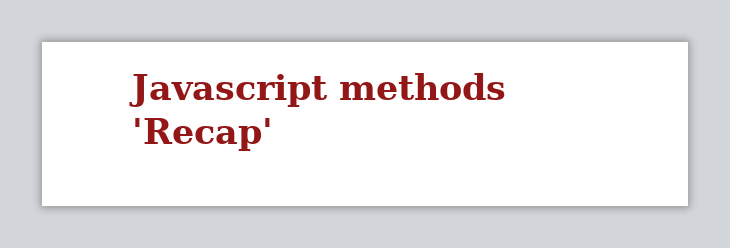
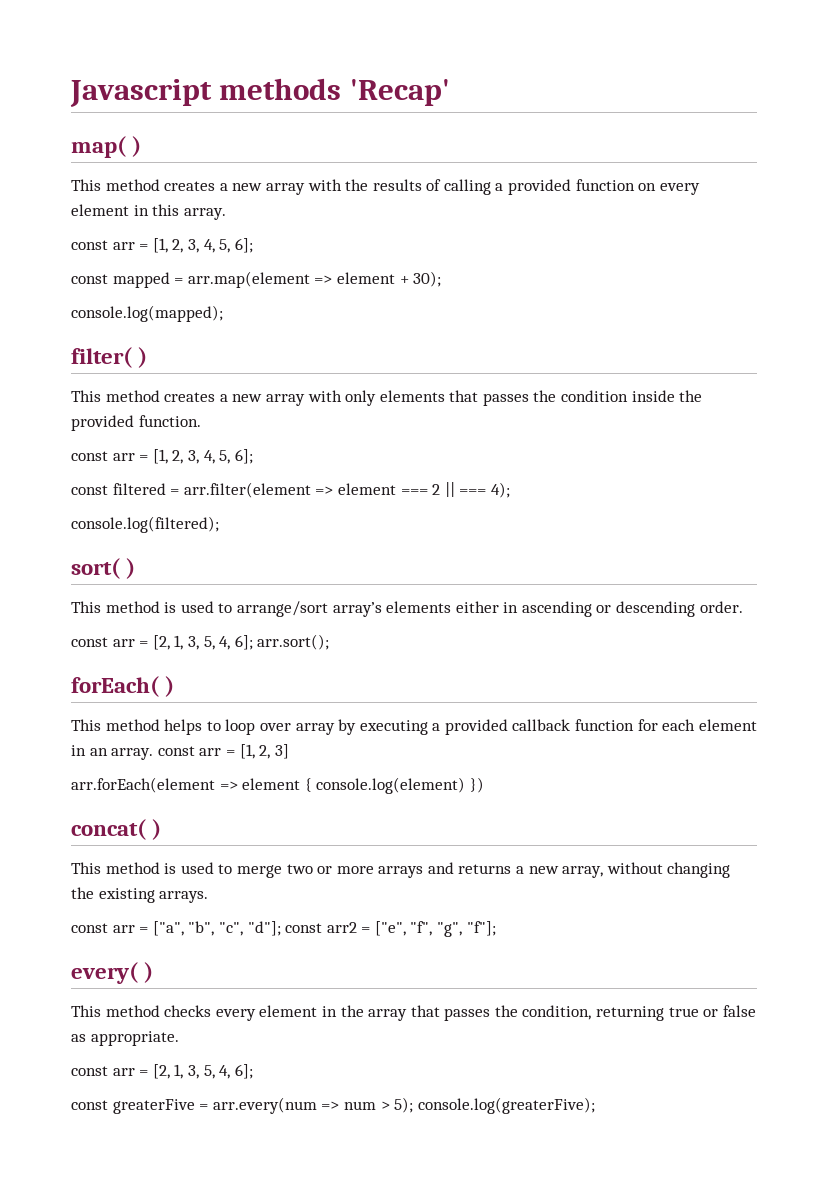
(273, 134) none -> [71,136,142,158] [71,179,700,195] [71,204,226,220] [71,238,253,253] [71,271,442,288] [71,305,223,322] [71,347,148,368] [71,390,703,406] [71,415,201,431] [71,449,253,464] [71,482,510,498] [71,516,219,533] [71,558,136,579] [71,601,743,617] [71,634,330,650] [71,676,175,697] [71,719,757,735] [71,744,289,760] [71,777,484,794] [71,819,162,840] [71,862,731,878] [71,887,209,903] [71,921,496,937] [71,962,154,984] [71,1005,756,1021] [71,1031,179,1046] [71,1064,253,1079] [71,1097,595,1114] // map( ) // This method creates a new array with the results of calling a provided function on every element in this array. // const arr = [1, 2, 3, 4, 5, 6]; // const mapped = arr.map(element => element + 30); // console.log(mapped); // filter( ) // This method creates a new array with only elements that passes the condition inside the provided function. // const arr = [1, 2, 3, 4, 5, 6]; // const filtered = arr.filter(element => element === 2 || === 4); // console.log(filtered); // sort( ) // This method is used to arrange/sort array’s elements either in ascending or descending order. // const arr = [2, 1, 3, 5, 4, 6]; arr.sort(); // forEach( ) // This method helps to loop over array by executing a provided callback function for each element in an array. const arr = [1, 2, 3] // arr.forEach(element => element { console.log(element) }) // concat( ) // This method is used to merge two or more arrays and returns a new array, without changing the existing arrays. // const arr = ["a", "b", "c", "d"]; const arr2 = ["e", "f", "g", "f"]; // every( ) // This method checks every element in the array that passes the condition, returning true or false as appropriate. // const arr = [2, 1, 3, 5, 4, 6]; // const greaterFive = arr.every(num => num > 5); console.log(greaterFive);

